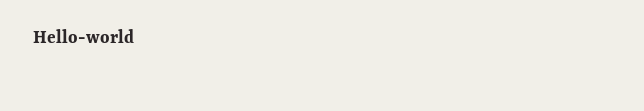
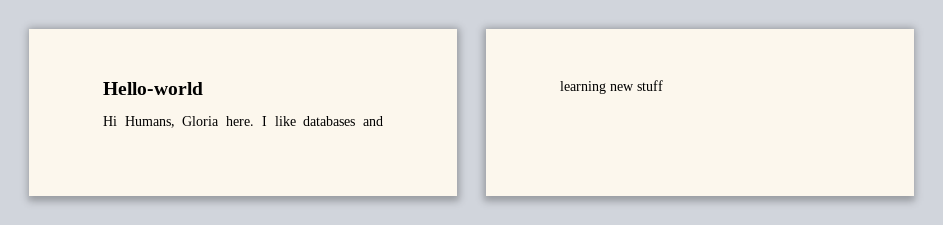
(134, 36) none -> [103,116,383,128] [560,80,663,94] // Hi Humans, Gloria here. I like databases and learning new stuff

